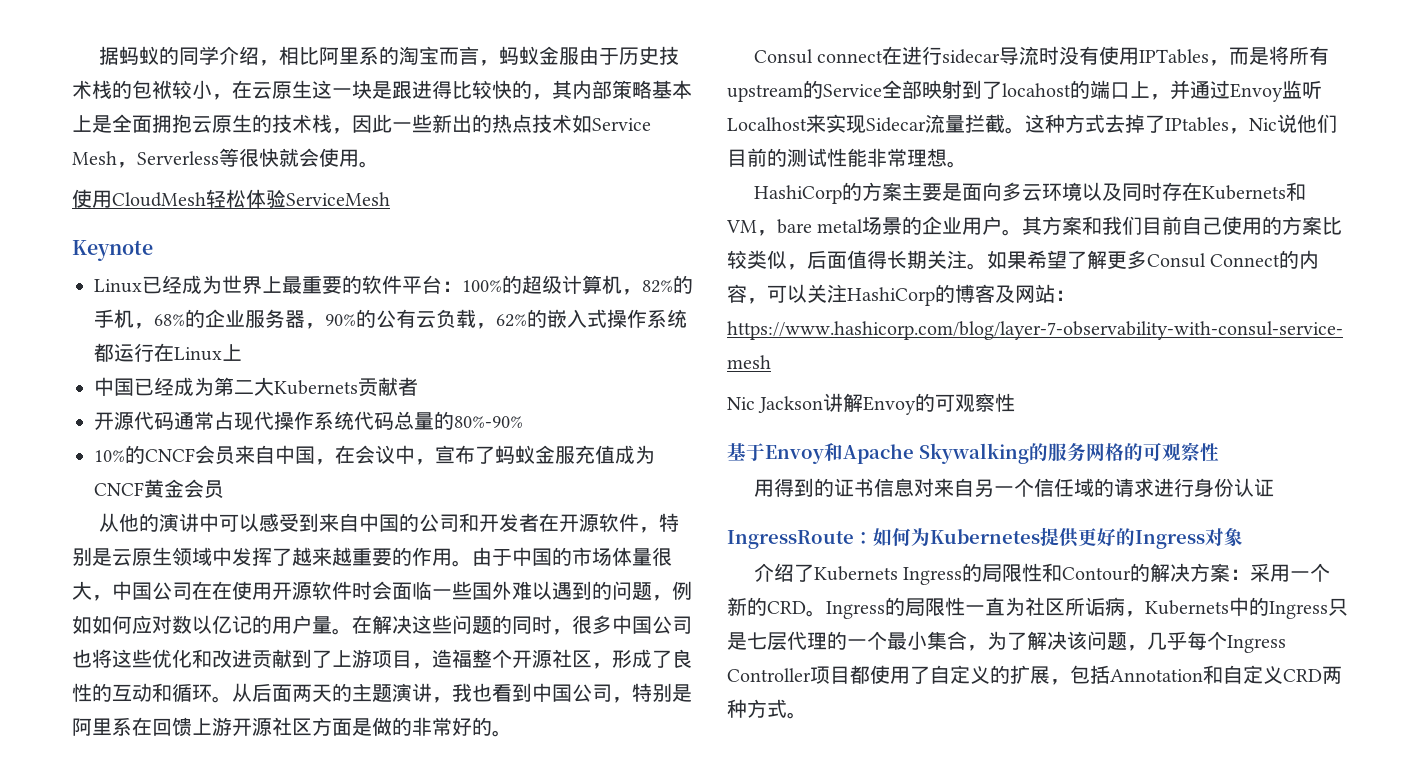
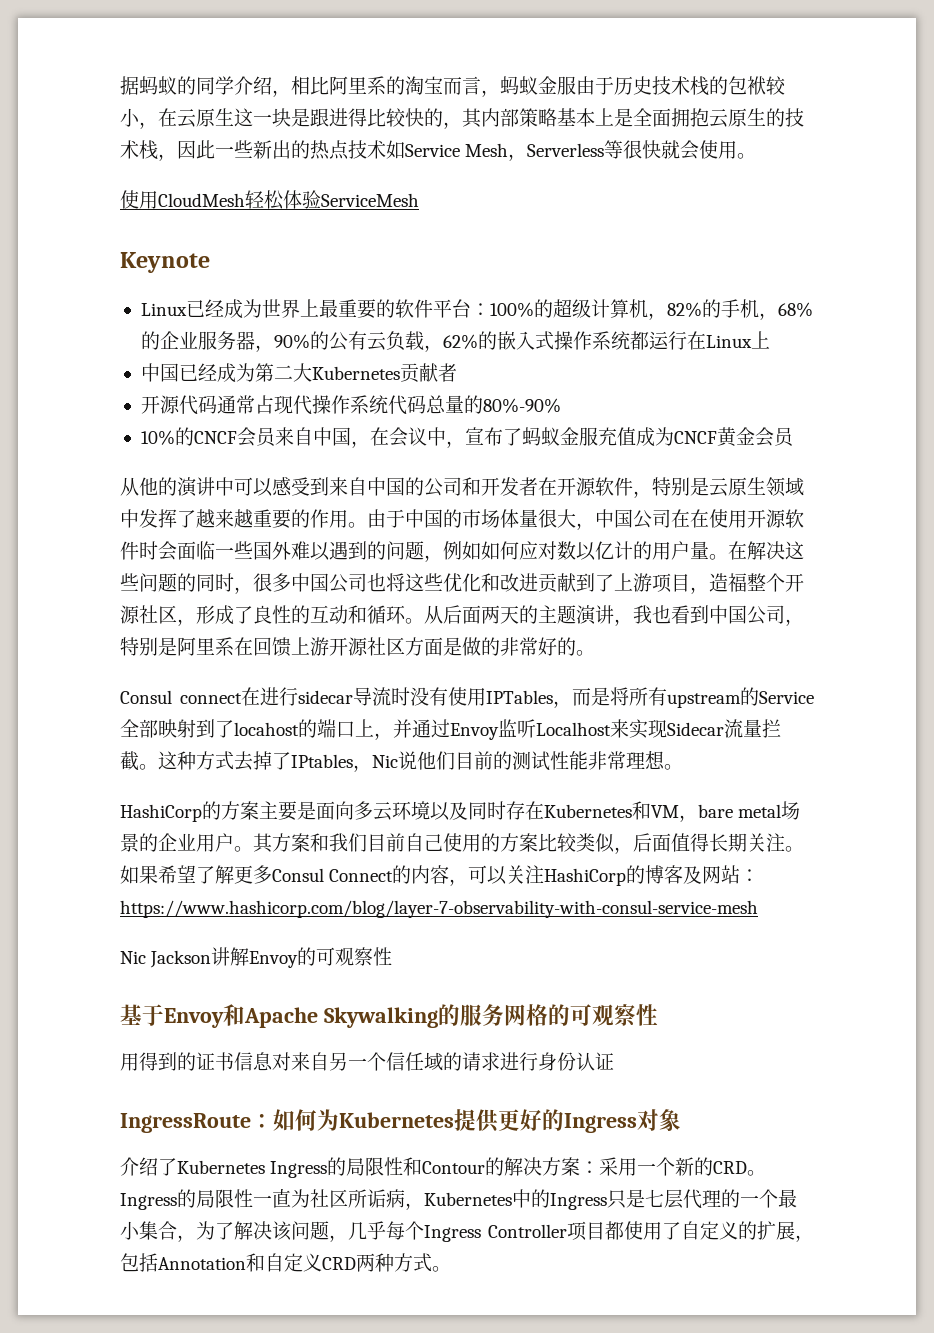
[274,380,358,395] Kubernets -> [311,366,400,380] Kubernetes
[232,615,252,634] 记 -> [614,541,633,560] 计
[1201,185,1286,200] Kubernets -> [544,804,632,818] Kubernetes
[813,566,898,581] Kubernets -> [177,1160,265,1174] Kubernetes
[1145,600,1229,615] Kubernets -> [424,1192,512,1206] Kubernetes

